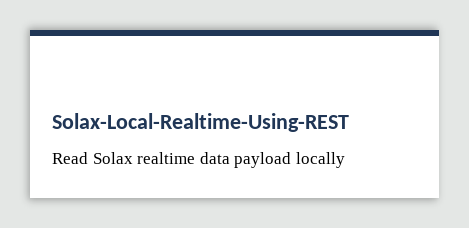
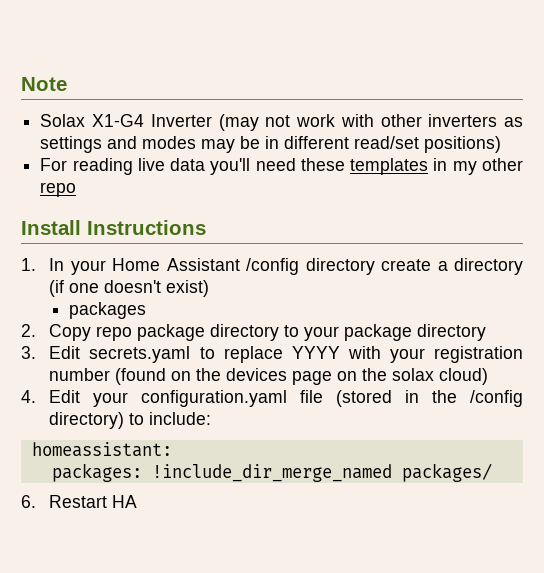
[52,113,349,132] [52,152,345,168] Solax-Local-Realtime-Using-REST // Read Solax realtime data payload locally -> [21,77,67,91] [40,114,523,131] [40,136,502,153] [40,158,523,175] [40,182,77,197] [21,220,206,235] [21,258,523,275] [49,280,210,297] [68,302,146,319] [21,324,487,341] [21,346,523,363] [49,368,489,385] [21,390,523,407] [49,412,212,429] [31,442,172,457] [51,463,492,482] [21,495,138,508] Note // Solax X1-G4 Inverter (may not work with other inverters as settings and modes may be in different read/set positions) // For reading live data you'll need these templates in my other repo // Install Instructions // 1. In your Home Assistant /config directory create a directory (if one doesn't exist) // packages // 2. Copy repo package directory to your package directory // 3. Edit secrets.yaml to replace YYYY with your registration number (found on the devices page on the solax cloud) // 4. Edit your configuration.yaml file (stored in the /config directory) to include: // homeassistant: // packages: !include_dir_merge_named packages/ // 6. Restart HA

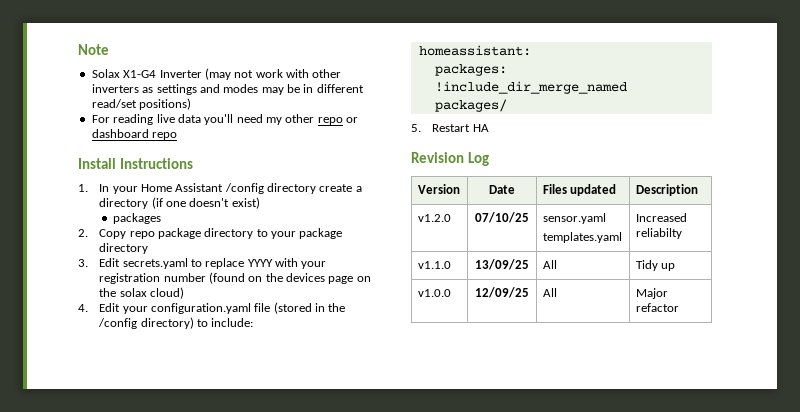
[300,158,448,175] these templates in -> (263, 118) none
(77, 189) none -> [346,117,359,123] [91,129,178,140] or dashboard repo
[21,495,36,508] 6. -> [411,124,421,132] 5.
(138, 501) none -> [411,152,489,166] [417,184,460,194] [489,185,515,194] [542,184,617,196] [635,184,698,196] [417,214,451,222] [475,212,529,223] [542,213,606,224] [542,232,622,243] [635,213,687,222] [635,228,682,239] [417,261,451,269] [475,259,529,270] [542,260,557,269] [635,260,676,271] [417,289,451,297] [475,287,529,298] [542,288,557,297] [635,288,668,299] [635,303,679,312] // Revision Log // Version | Date | Files updated | Description // v1.2.0 | 07/10/25 | sensor.yaml // templates.yaml | Increased reliabilty // v1.1.0 | 13/09/25 | All | Tidy up // v1.0.0 | 12/09/25 | All | Major refactor

